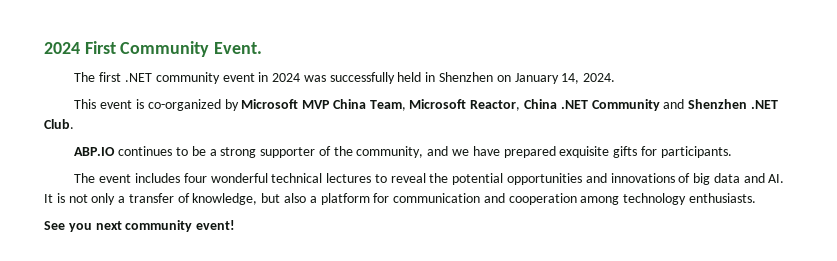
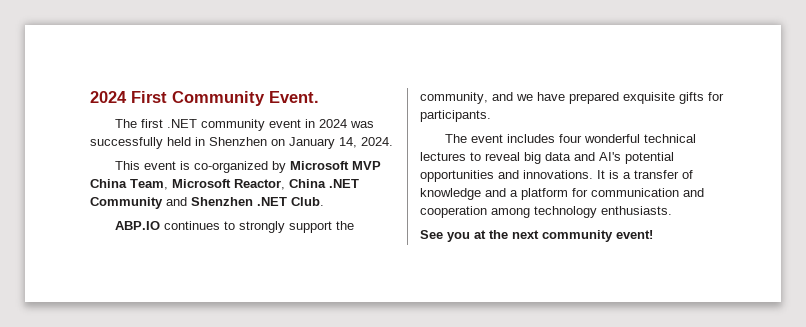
[191,146,331,158] be a strong supporter of -> [239,221,333,233] strongly support
[429,173,785,185] [44,193,307,205] the potential opportunities and innovations of big data and AI. It is not only a transfer of knowledge, but also -> [524,152,674,164] [420,170,693,182] [420,188,506,200] big data and AI's potential opportunities and innovations. It is a transfer of knowledge and
(92, 227) none -> [474,230,508,239] at the

